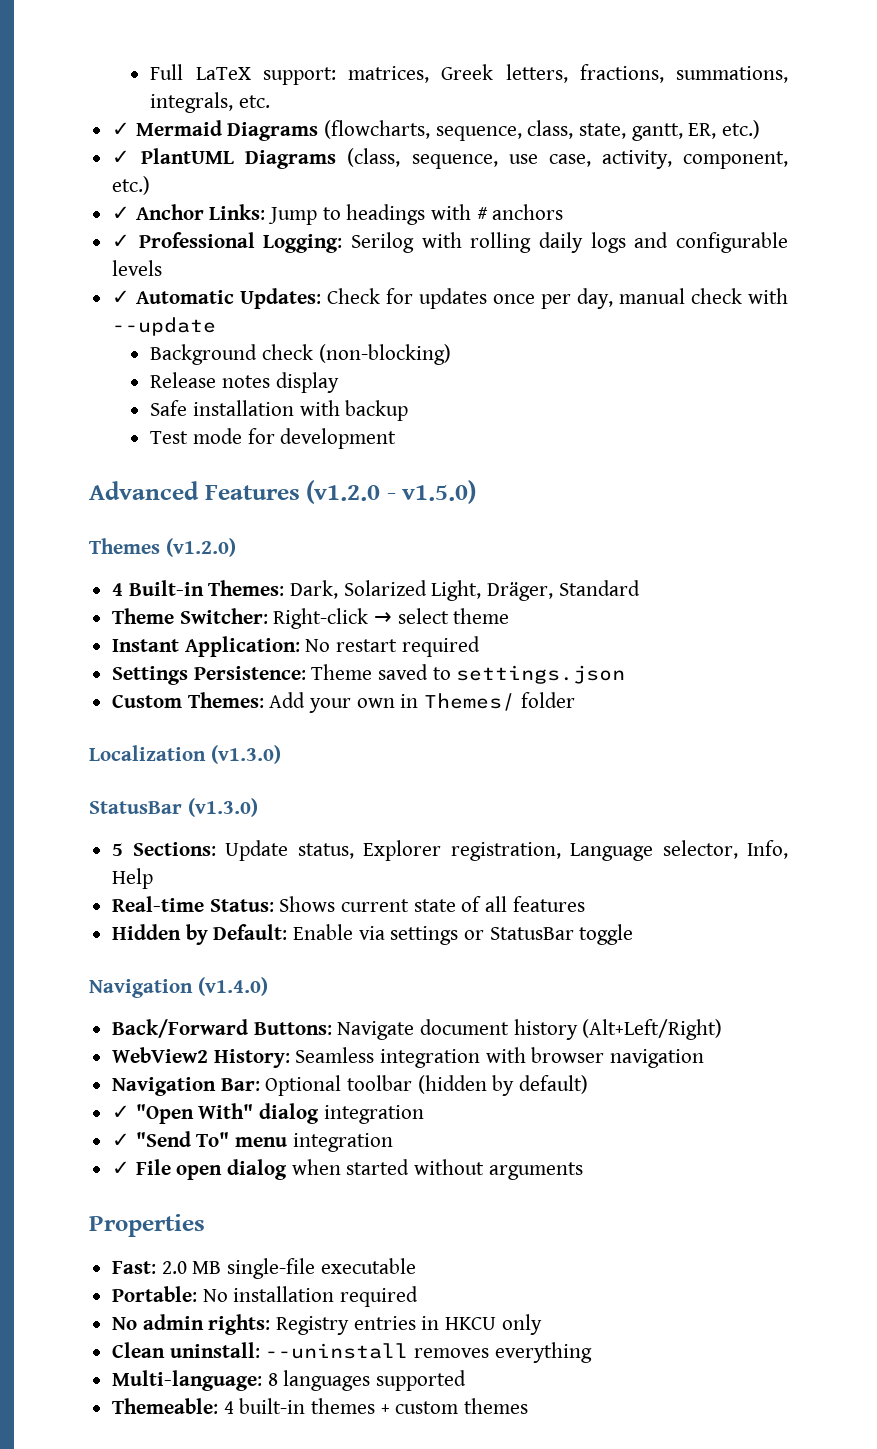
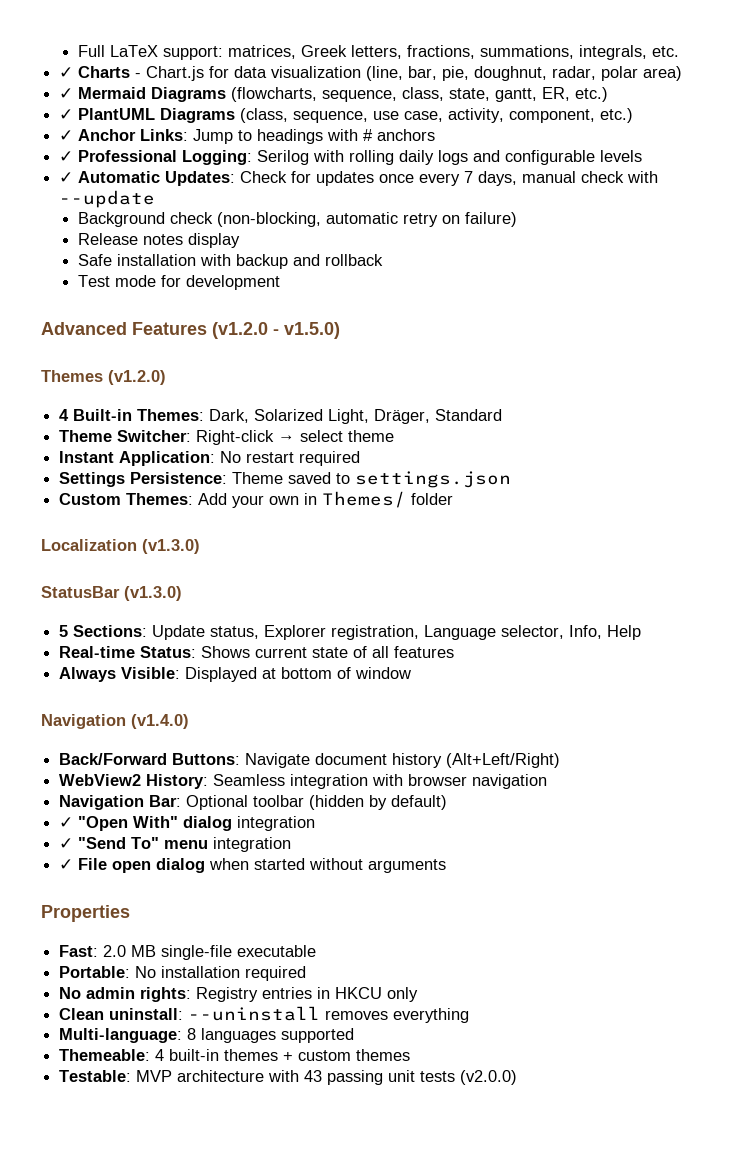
(270, 101) none -> [59,66,683,81] // ✓ Charts - Chart.js for data visualization (line, bar, pie, doughnut, radar, polar area)
[541,288,614,309] per day, -> [419,171,518,186] every 7 days,
[318,344,451,365] (non-blocking) -> [216,212,517,227] (non-blocking, automatic retry on failure)
(409, 410) none -> [292,254,383,266] and rollback
[112,924,634,945] Hidden by Default: Enable via settings or StatusBar toggle -> [59,667,412,682] Always Visible: Displayed at bottom of window
(529, 1406) none -> [59,1070,518,1085] // Testable: MVP architecture with 43 passing unit tests (v2.0.0)

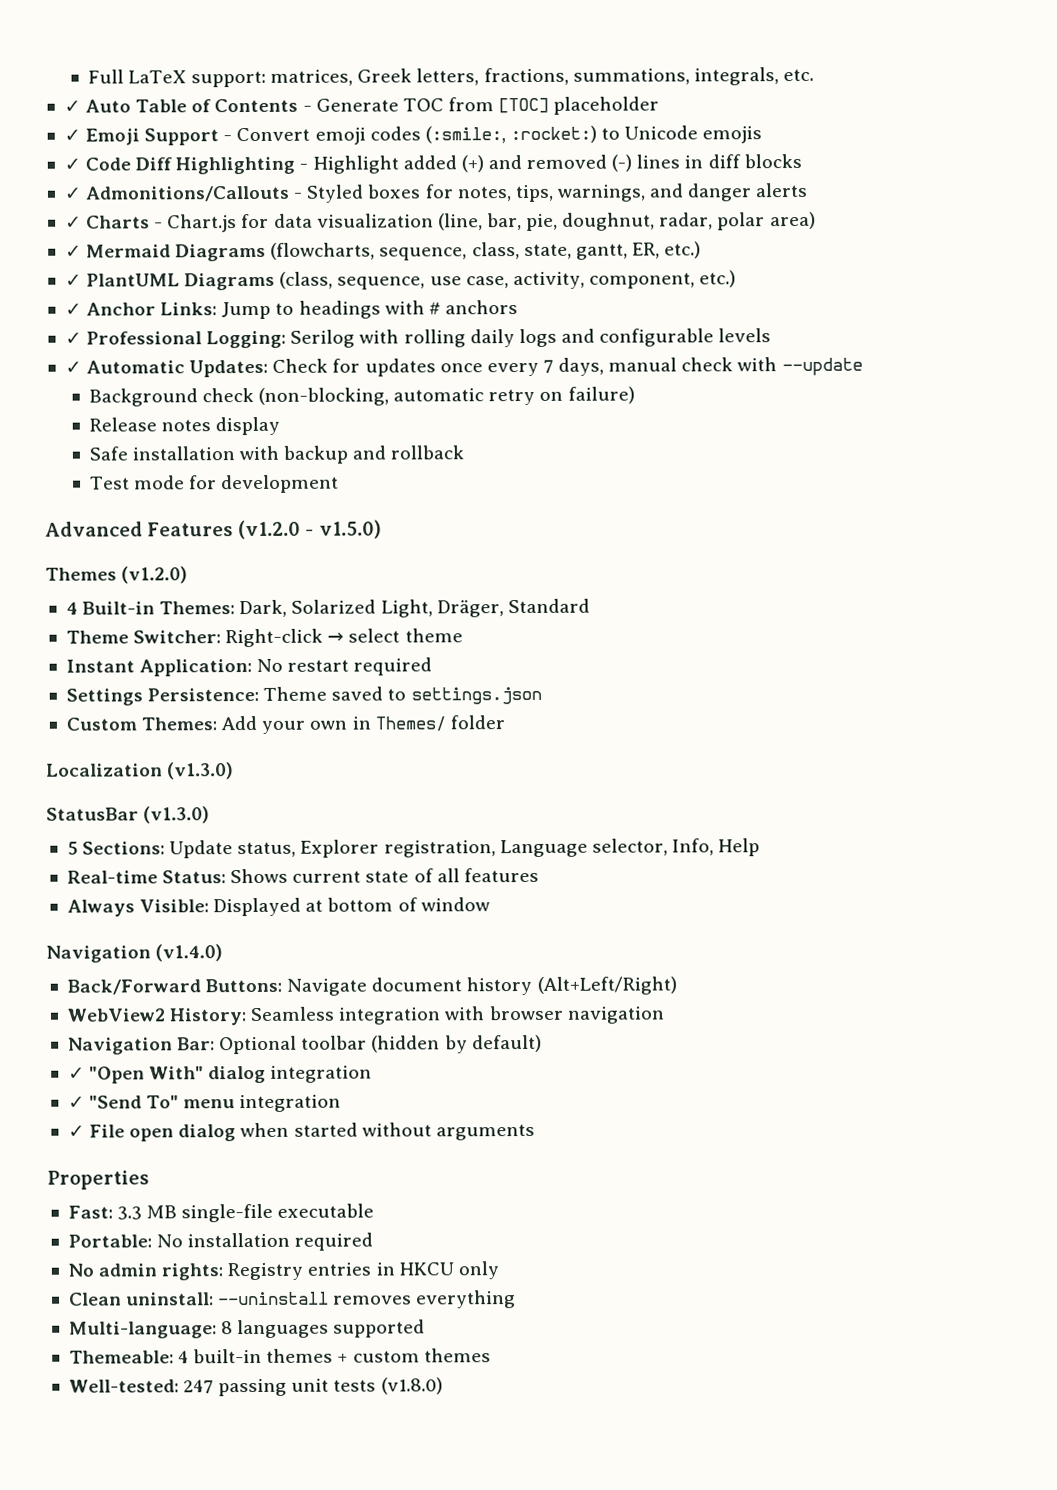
(679, 51) none -> [63,96,660,115] [63,125,763,146] [63,153,802,175] [63,182,808,203] // ✓ Auto Table of Contents - Generate TOC from [TOC] placeholder // ✓ Emoji Support - Convert emoji codes (:smile:, :rocket:) to Unicode emojis // ✓ Code Diff Highlighting - Highlight added (+) and removed (-) lines in diff blocks // ✓ Admonitions/Callouts - Styled boxes for notes, tips, warnings, and danger alerts
[103,945,127,957] 2.0 -> [117,1206,143,1220] 3.3
[59,1070,323,1082] Testable: MVP architecture with 43 -> [68,1379,215,1394] Well-tested: 247
[460,1070,518,1085] (v2.0.0) -> [380,1377,443,1395] (v1.8.0)

